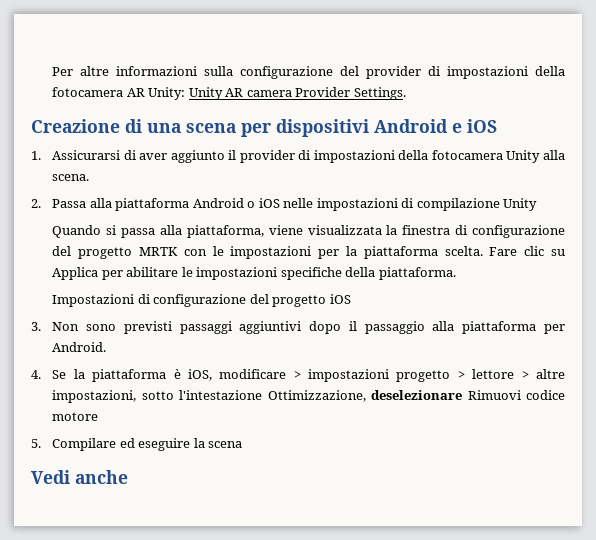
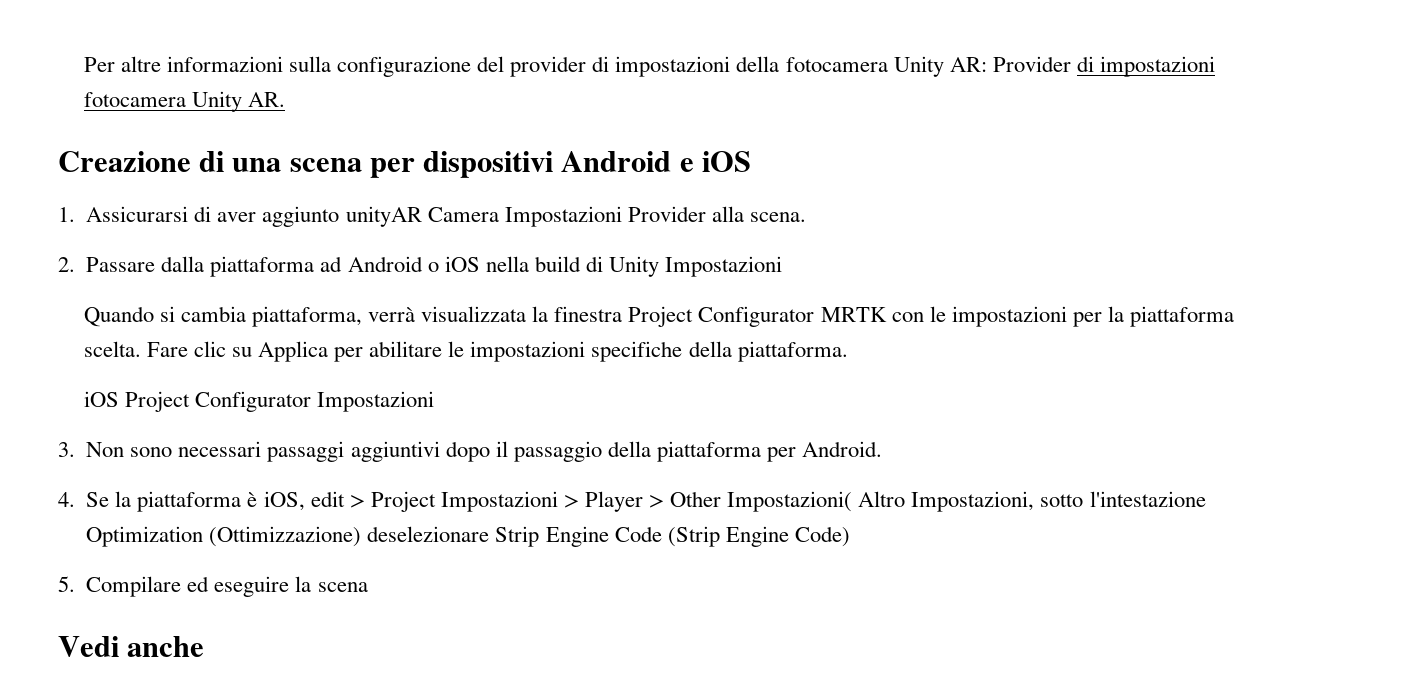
[126,87,406,100] AR Unity: Unity AR camera Provider Settings. -> [893,56,1215,77] [83,91,285,112] Unity AR: Provider di impostazioni fotocamera Unity AR.
[228,150,566,163] [52,174,90,181] [31,198,538,211] il provider di impostazioni della fotocamera Unity alla scena. // 2. Passa alla piattaforma Android o iOS nelle impostazioni di compilazione Unity -> [345,206,806,227] [58,256,783,277] unityAR Camera Impostazioni Provider alla scena. // 2. Passare dalla piattaforma ad Android o iOS nella build di Unity Impostazioni
[121,225,565,238] [52,246,133,259] passa alla piattaforma, viene visualizzata la finestra di configurazione del progetto -> [180,306,815,327] cambia piattaforma, verrà visualizzata la finestra Project Configurator
[52,294,351,307] Impostazioni di configurazione del progetto iOS -> [83,391,434,412] iOS Project Configurator Impostazioni
[123,321,172,334] previsti -> [178,441,262,457] necessari
[432,321,455,331] alla -> [607,441,651,457] della
[219,369,565,382] [52,390,565,403] [52,412,99,421] modificare > impostazioni progetto > lettore > altre impostazioni, sotto l'intestazione Ottimizzazione, deselezionare Rimuovi codice motore -> [310,491,1206,512] [86,526,850,547] edit > Project Impostazioni > Player > Other Impostazioni( Altro Impostazioni, sotto l'intestazione Optimization (Ottimizzazione) deselezionare Strip Engine Code (Strip Engine Code)

